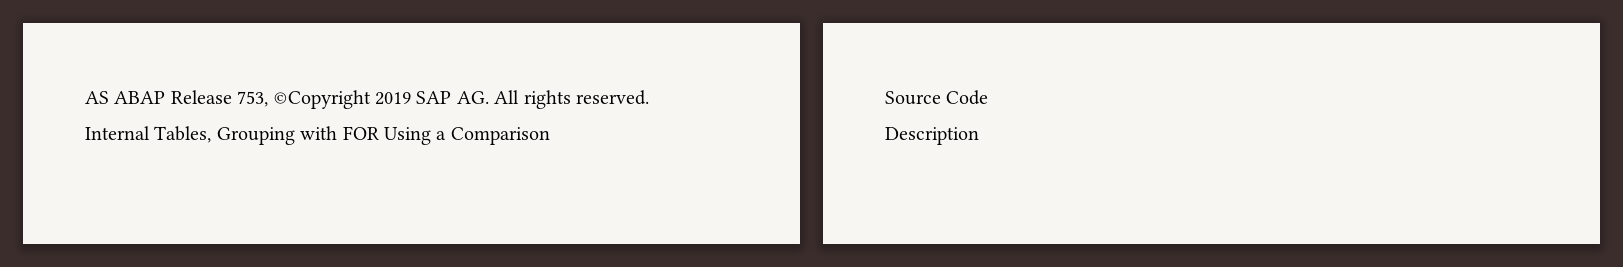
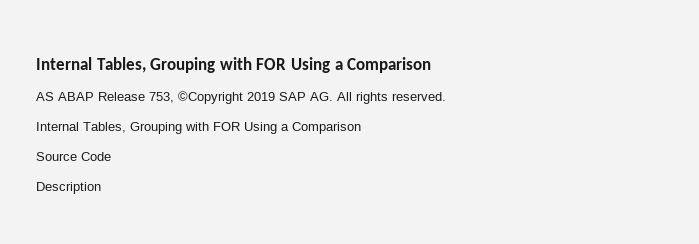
(85, 97) none -> [36,57,432,73] Internal Tables, Grouping with FOR Using a Comparison //

